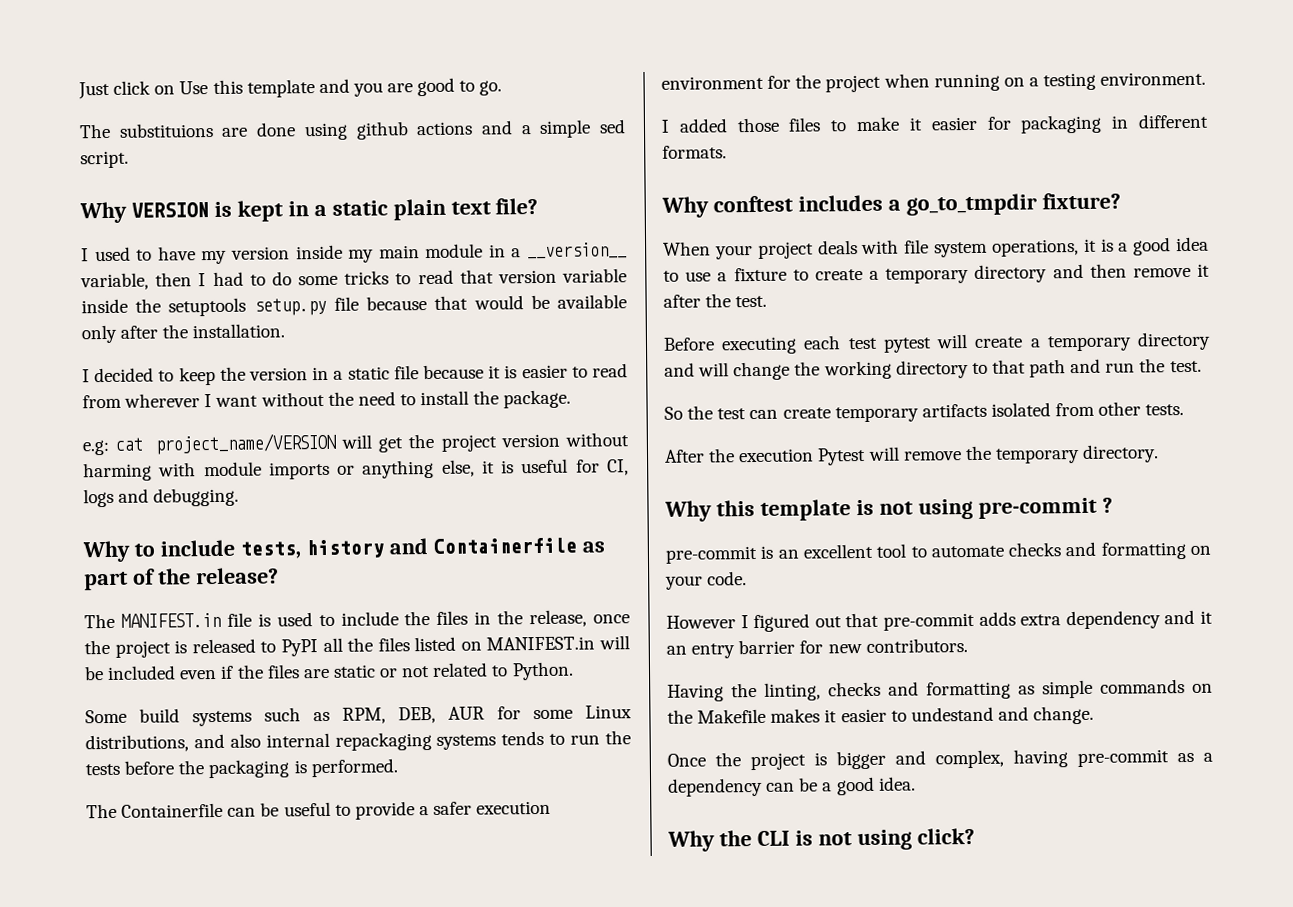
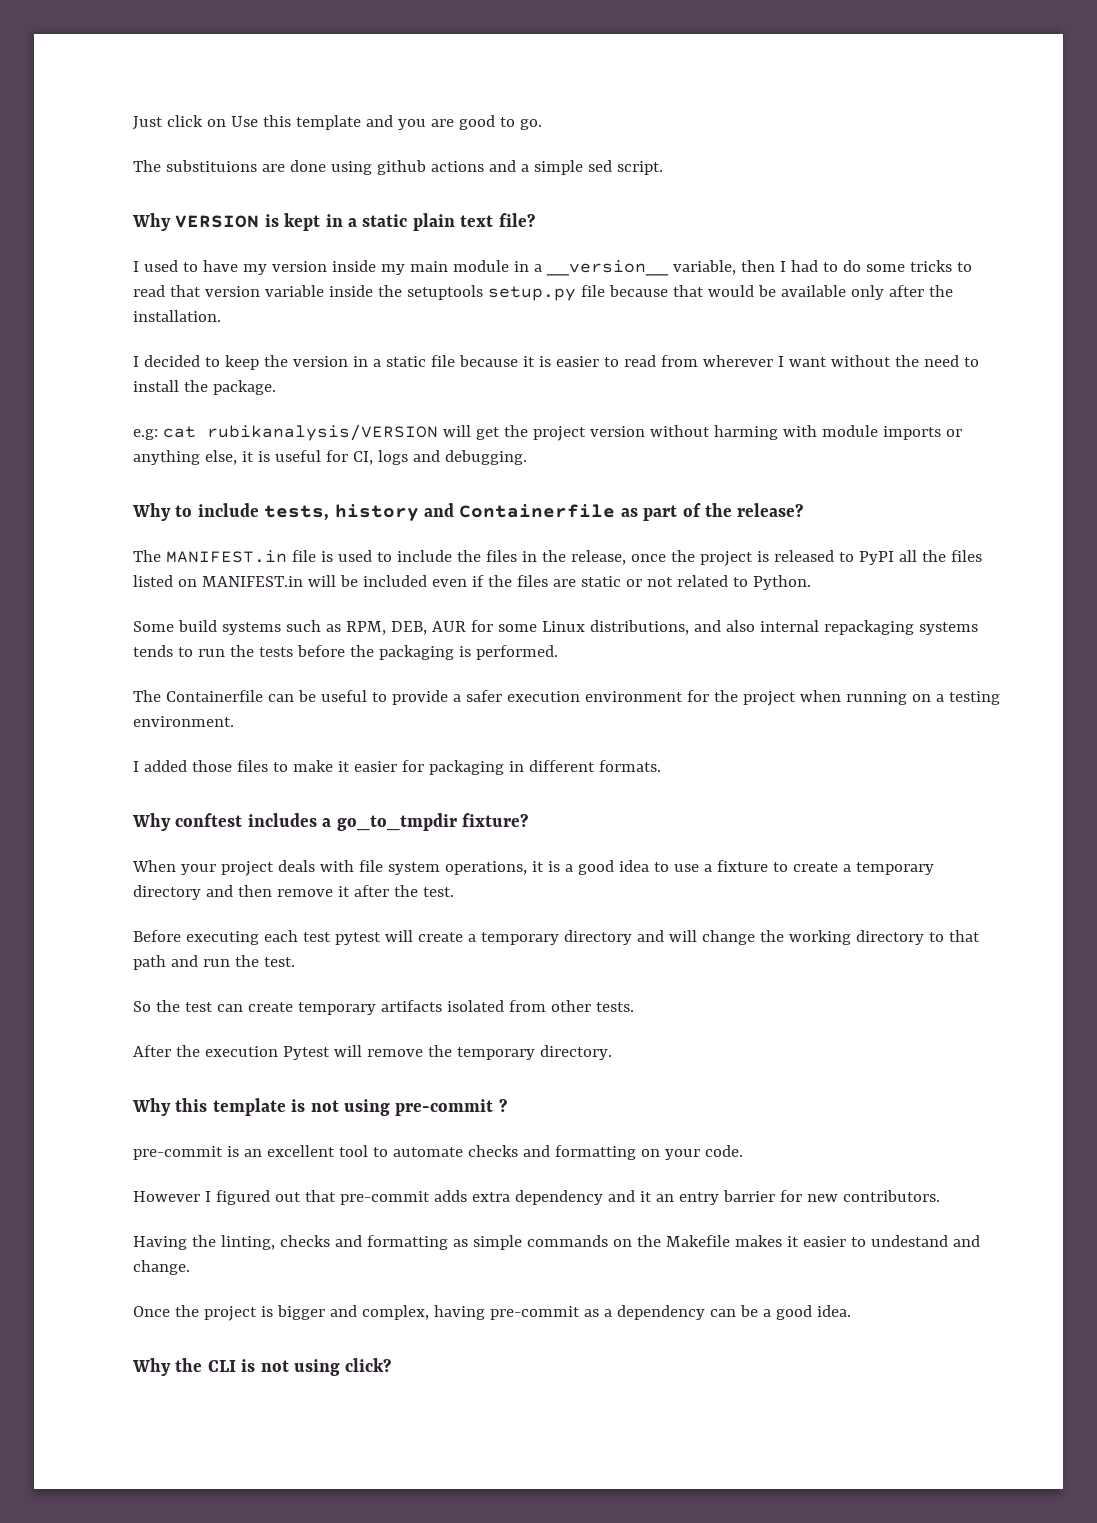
[154,432,336,455] project_name/VERSION -> [206,424,438,441] rubikanalysis/VERSION

